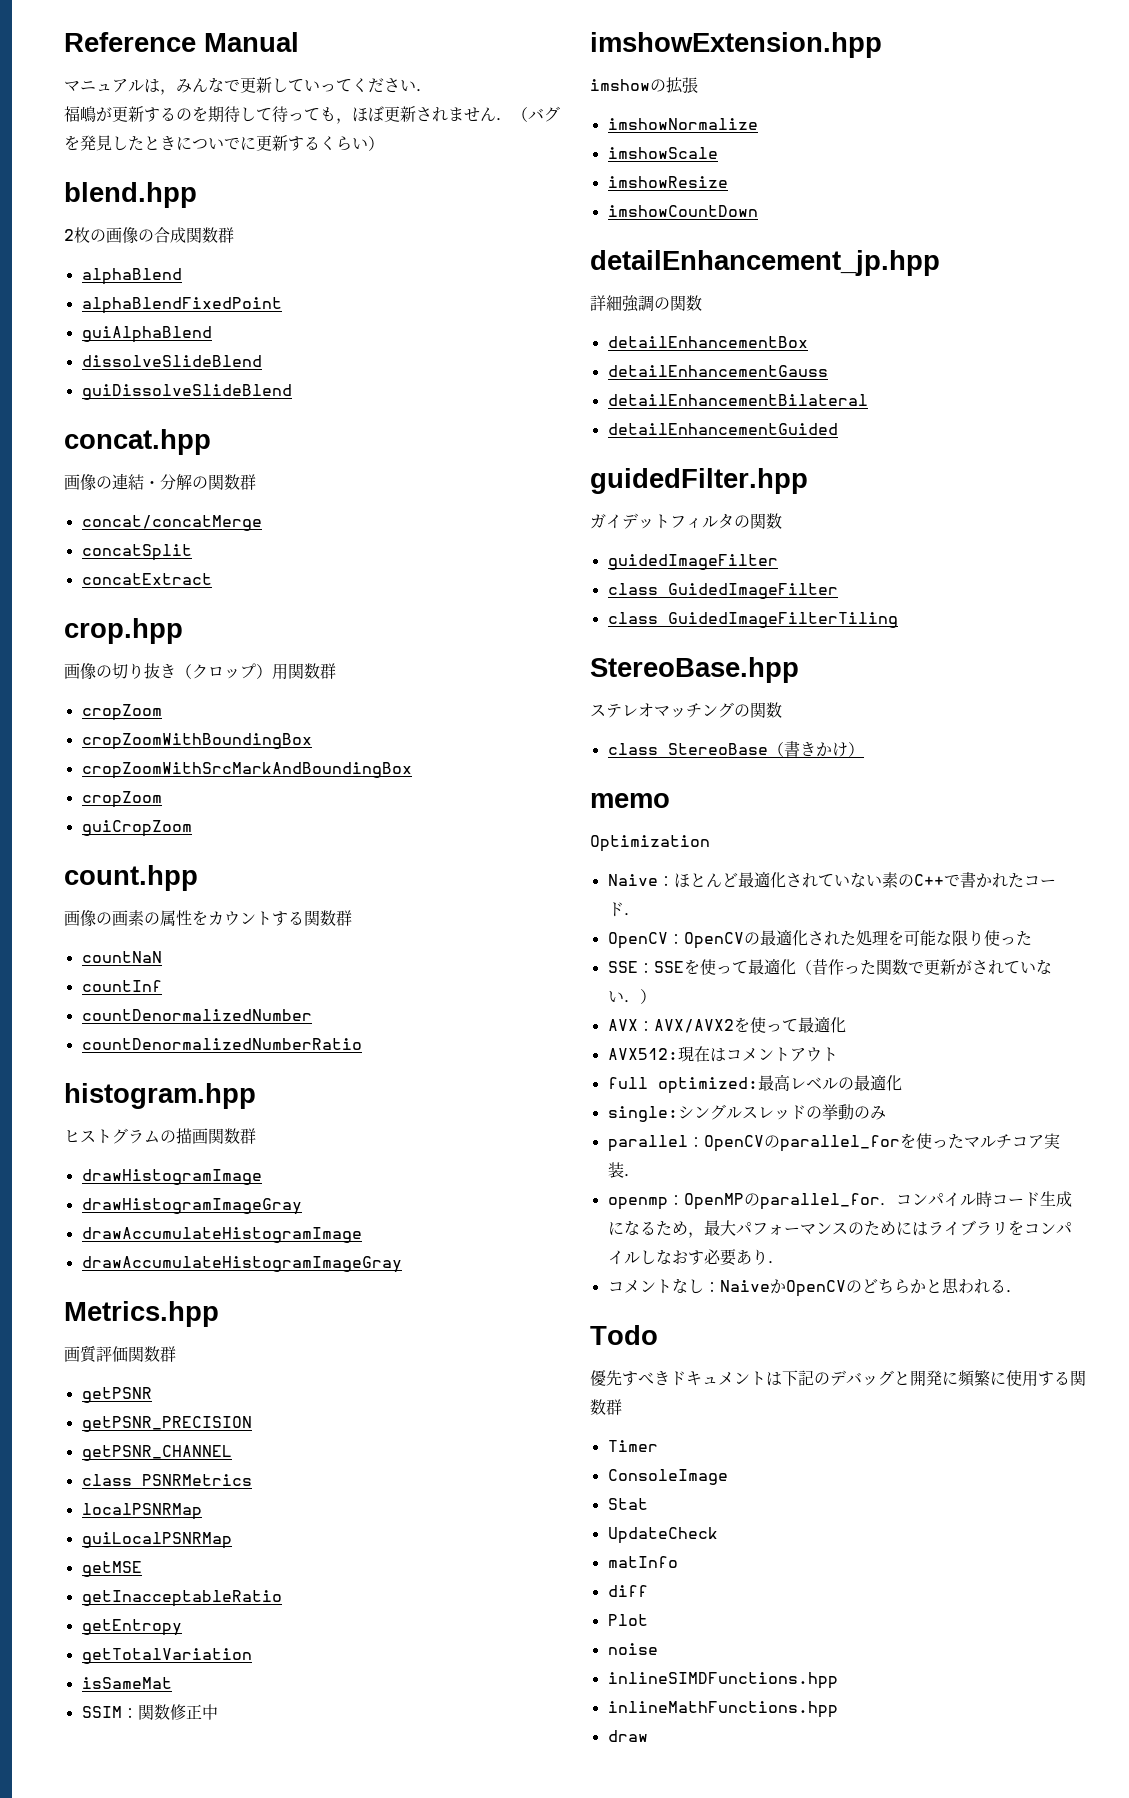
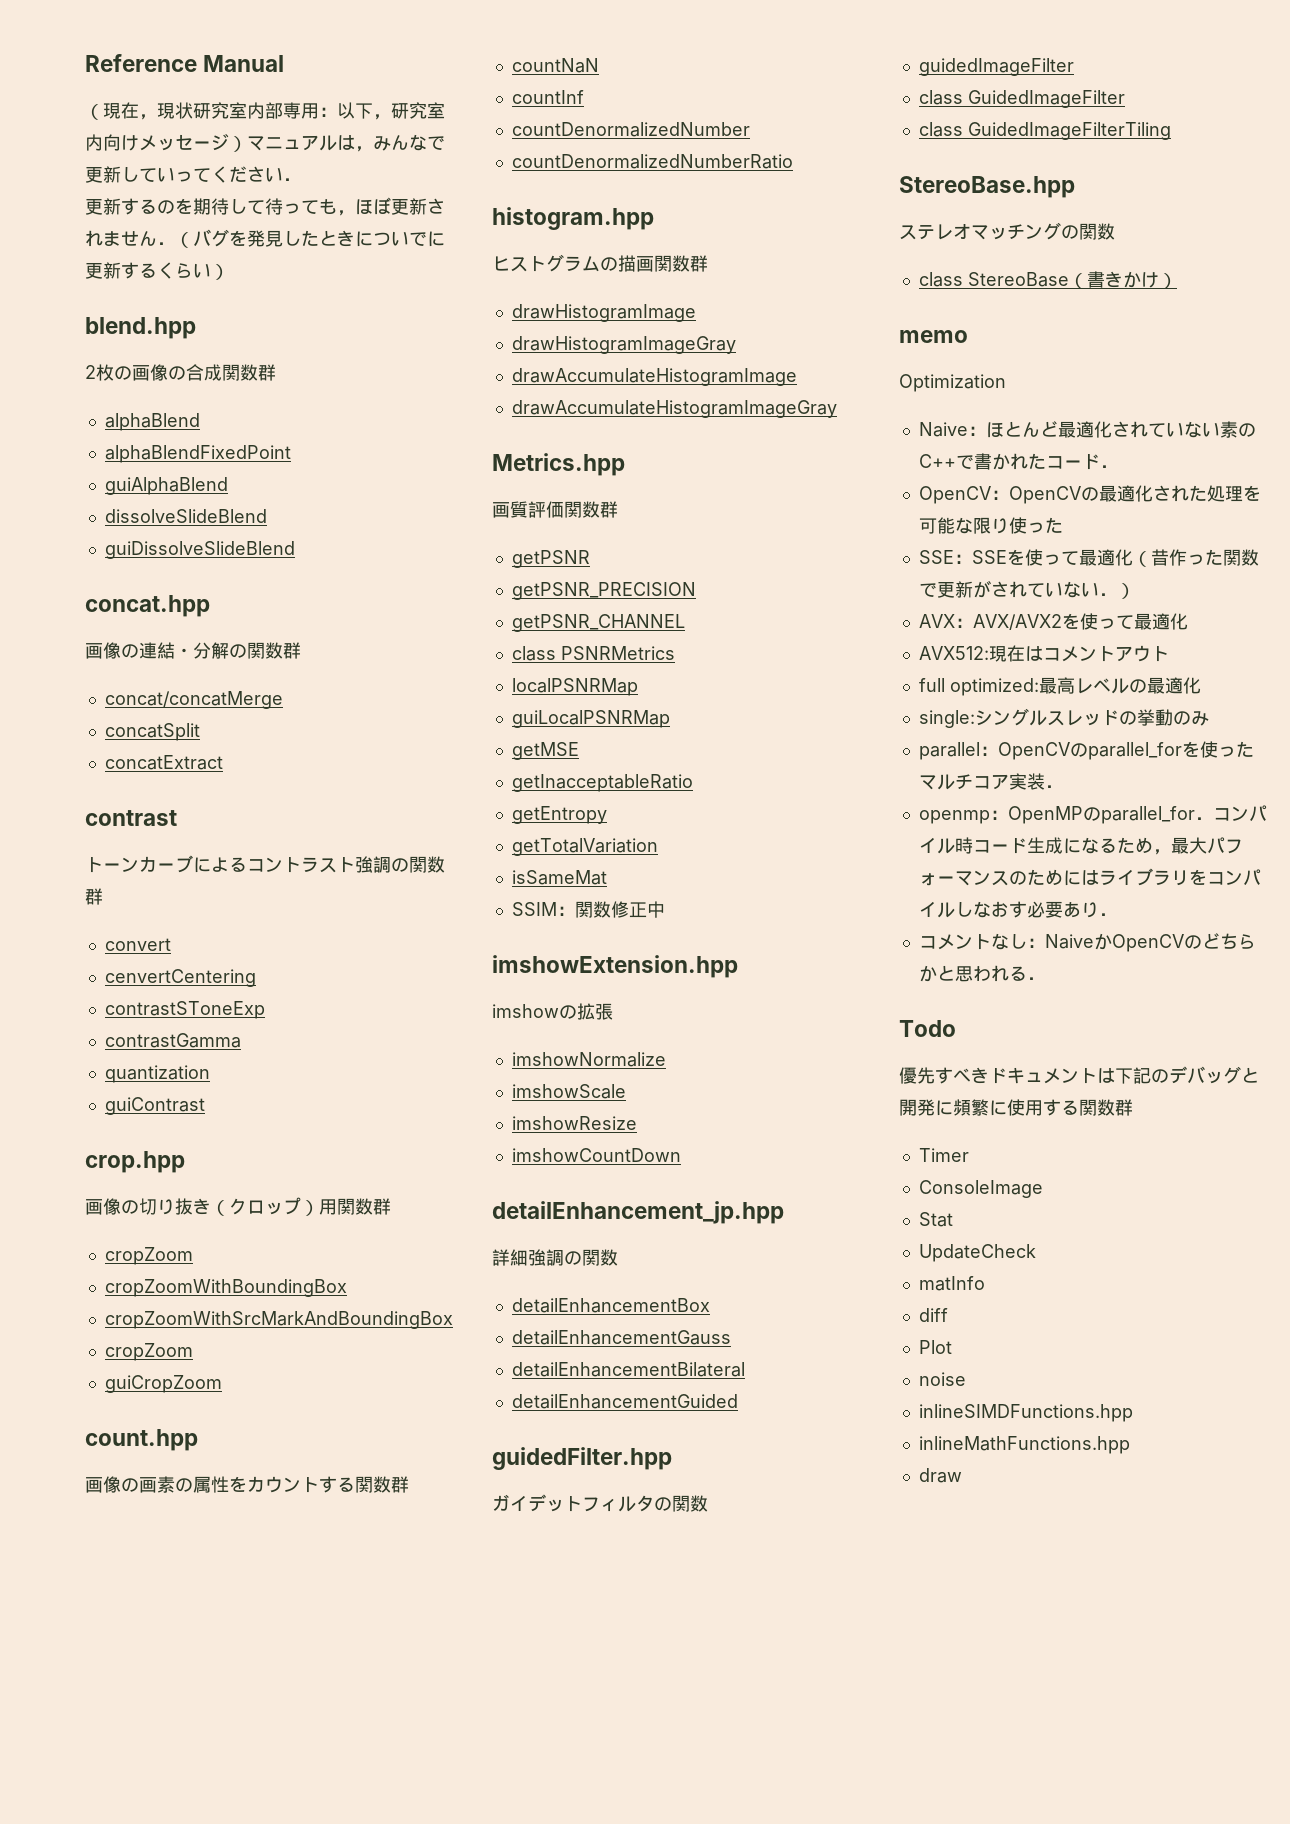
(299, 42) none -> [85,102,445,120] [85,134,247,152] （現在，現状研究室内部専用：以下，研究室内向けメッセージ）
[64,106,112,122] 福嶋が -> (301, 179) none
(212, 579) none -> [85,810,177,826] [85,855,445,873] [85,888,103,905] [104,938,171,951] [104,969,256,987] [104,1001,265,1019] [104,1033,241,1048] [104,1065,210,1083] [104,1097,205,1115] // contrast // トーンカーブによるコントラスト強調の関数群 // convert // cenvertCentering // contrastSToneExp // contrastGamma // quantization // guiContrast

